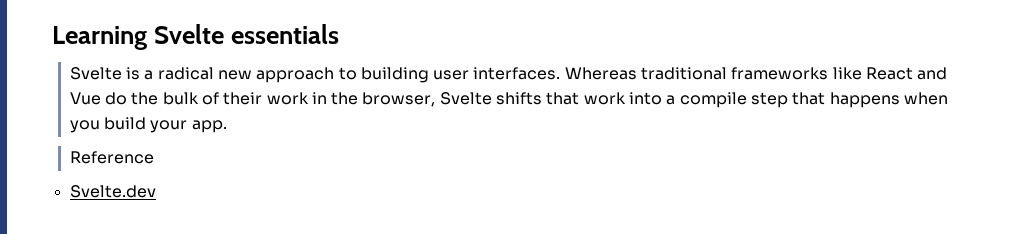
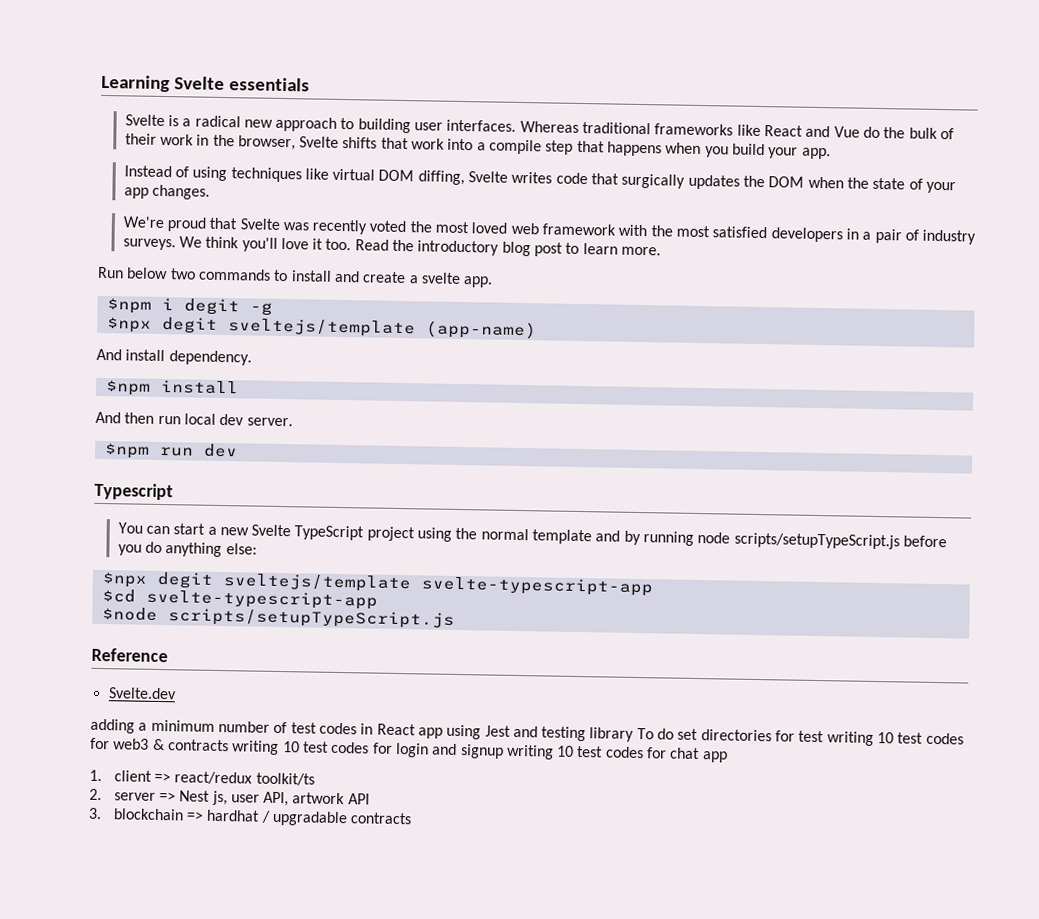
[69,151,154,164] [69,185,156,198] Reference // Svelte.dev -> [123,165,956,194] [123,184,210,200] [122,216,977,245] [122,236,662,257] [97,266,494,288] [106,297,273,316] [106,316,537,340] [96,348,252,366] [105,379,239,396] [95,411,293,427] [103,443,238,459] [94,482,173,501] [117,522,947,550] [117,541,257,558] [101,571,653,597] [101,589,378,610] [101,607,455,629] [91,647,168,663] [107,687,177,700] [90,718,964,746] [90,737,728,763] [89,769,315,786] [89,788,370,807] [88,807,413,827] Instead of using techniques like virtual DOM diffing, Svelte writes code that surgically updates the DOM when the state of your app changes. // We're proud that Svelte was recently voted the most loved web framework with the most satisfied developers in a pair of industry surveys. We think you'll love it too. Read the introductory blog post to learn more. // Run below two commands to install and create a svelte app. // $npm i degit -g // $npx degit sveltejs/template (app-name) // And install dependency. // $npm install // And then run local dev server. // $npm run dev // Typescript // You can start a new Svelte TypeScript project using the normal template and by running node scripts/setupTypeScript.js before you do anything else: // $npx degit sveltejs/template svelte-typescript-app // $cd svelte-typescript-app // $node scripts/setupTypeScript.js // Reference // Svelte.dev // adding a minimum number of test codes in React app using Jest and testing library To do set directories for test writing 10 test codes for web3 & contracts writing 10 test codes for login and signup writing 10 test codes for chat app // 1. client => react/redux toolkit/ts // 2. server => Nest js, user API, artwork API // 3. blockchain => hardhat / upgradable contracts

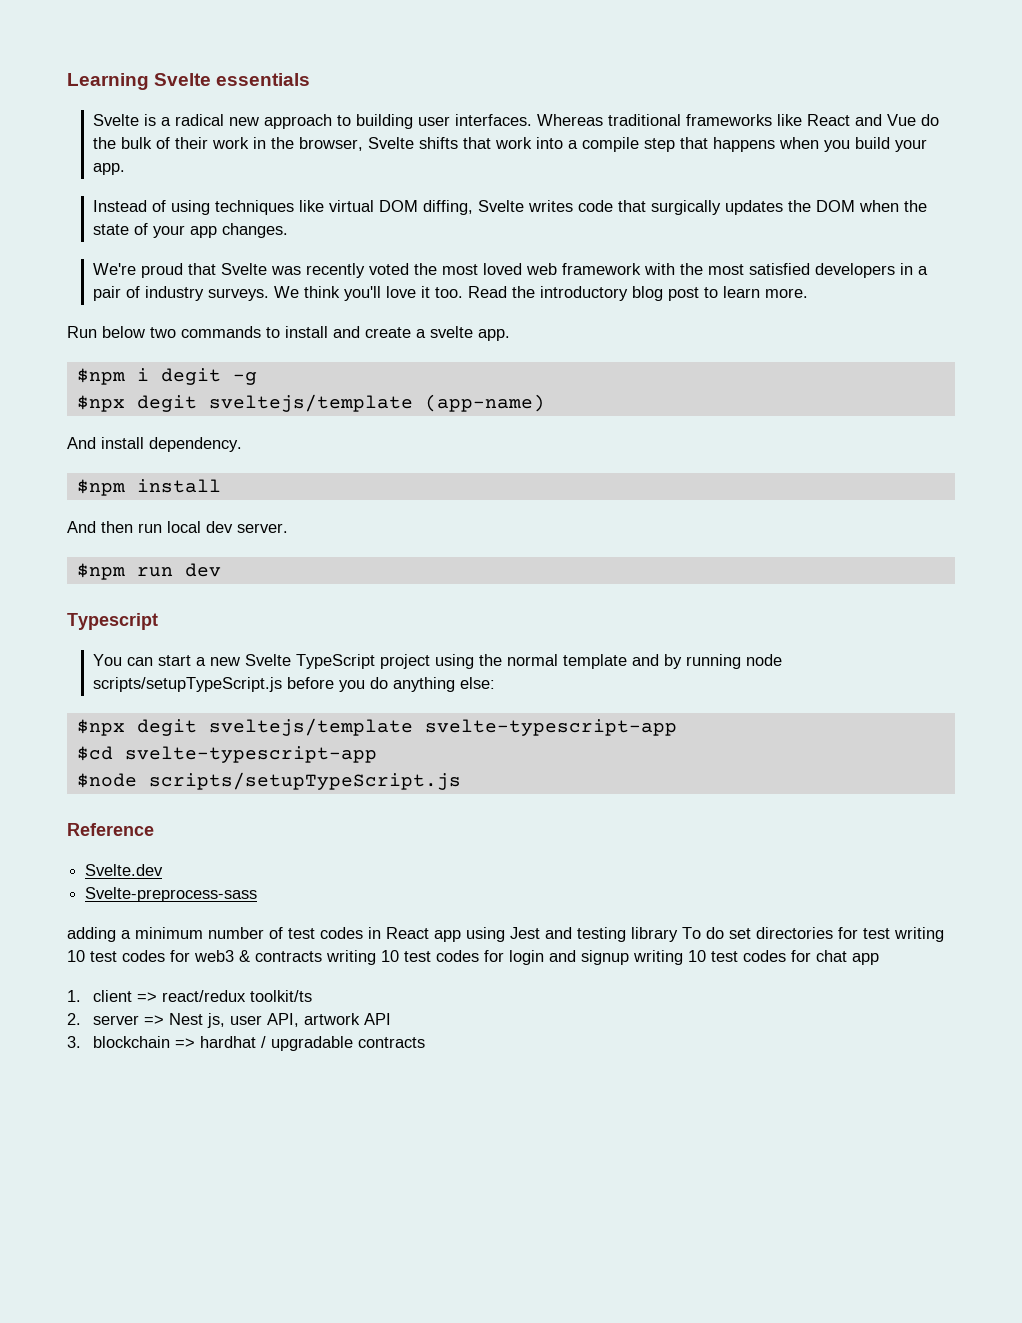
(177, 693) none -> [85,887,258,902] // Svelte-preprocess-sass

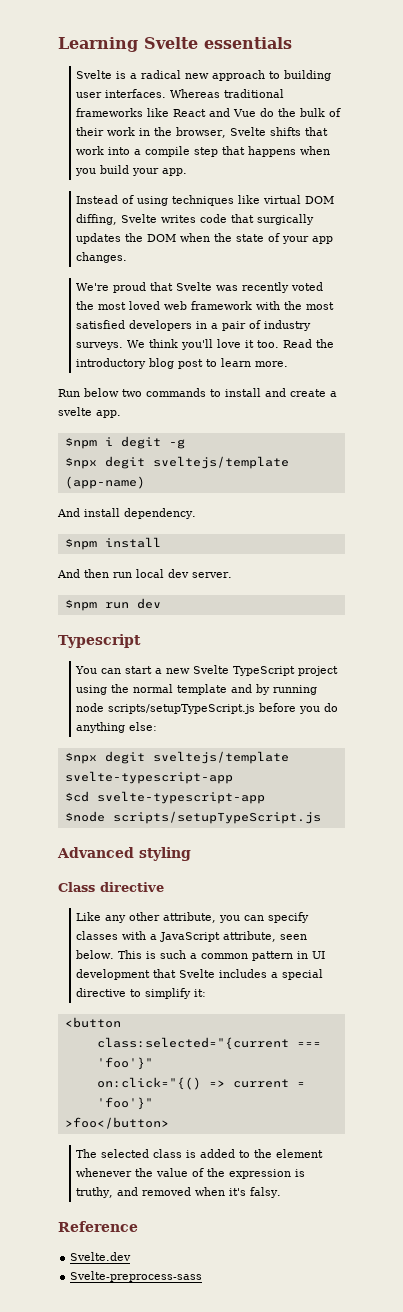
[67,823,154,836] [85,864,164,876] [85,887,258,902] [67,927,944,942] [67,950,879,965] [67,990,312,1002] [67,1013,391,1028] [67,1036,425,1051] Reference // Svelte.dev // Svelte-preprocess-sass // adding a minimum number of test codes in React app using Jest and testing library To do set directories for test writing 10 test codes for web3 & contracts writing 10 test codes for login and signup writing 10 test codes for chat app // 1. client => react/redux toolkit/ts // 2. server => Nest js, user API, artwork API // 3. blockchain => hardhat / upgradable contracts -> [57,847,191,861] [58,882,164,892] [76,912,310,923] [76,931,308,942] [76,950,326,961] [76,969,324,980] [76,988,207,999] [64,1017,121,1028] [96,1037,321,1050] [96,1057,153,1070] [96,1077,305,1090] [96,1097,153,1110] [64,1117,169,1129] [76,1149,324,1158] [76,1168,306,1179] [76,1187,282,1198] [58,1221,138,1232] [70,1252,132,1261] [70,1271,203,1282] Advanced styling // Class directive // Like any other attribute, you can specify classes with a JavaScript attribute, seen below. This is such a common pattern in UI development that Svelte includes a special directive to simplify it: // <button // class:selected="{current === 'foo'}" // on:click="{() => current = 'foo'}" // >foo</button> // The selected class is added to the element whenever the value of the expression is truthy, and removed when it's falsy. // Reference // Svelte.dev // Svelte-preprocess-sass

